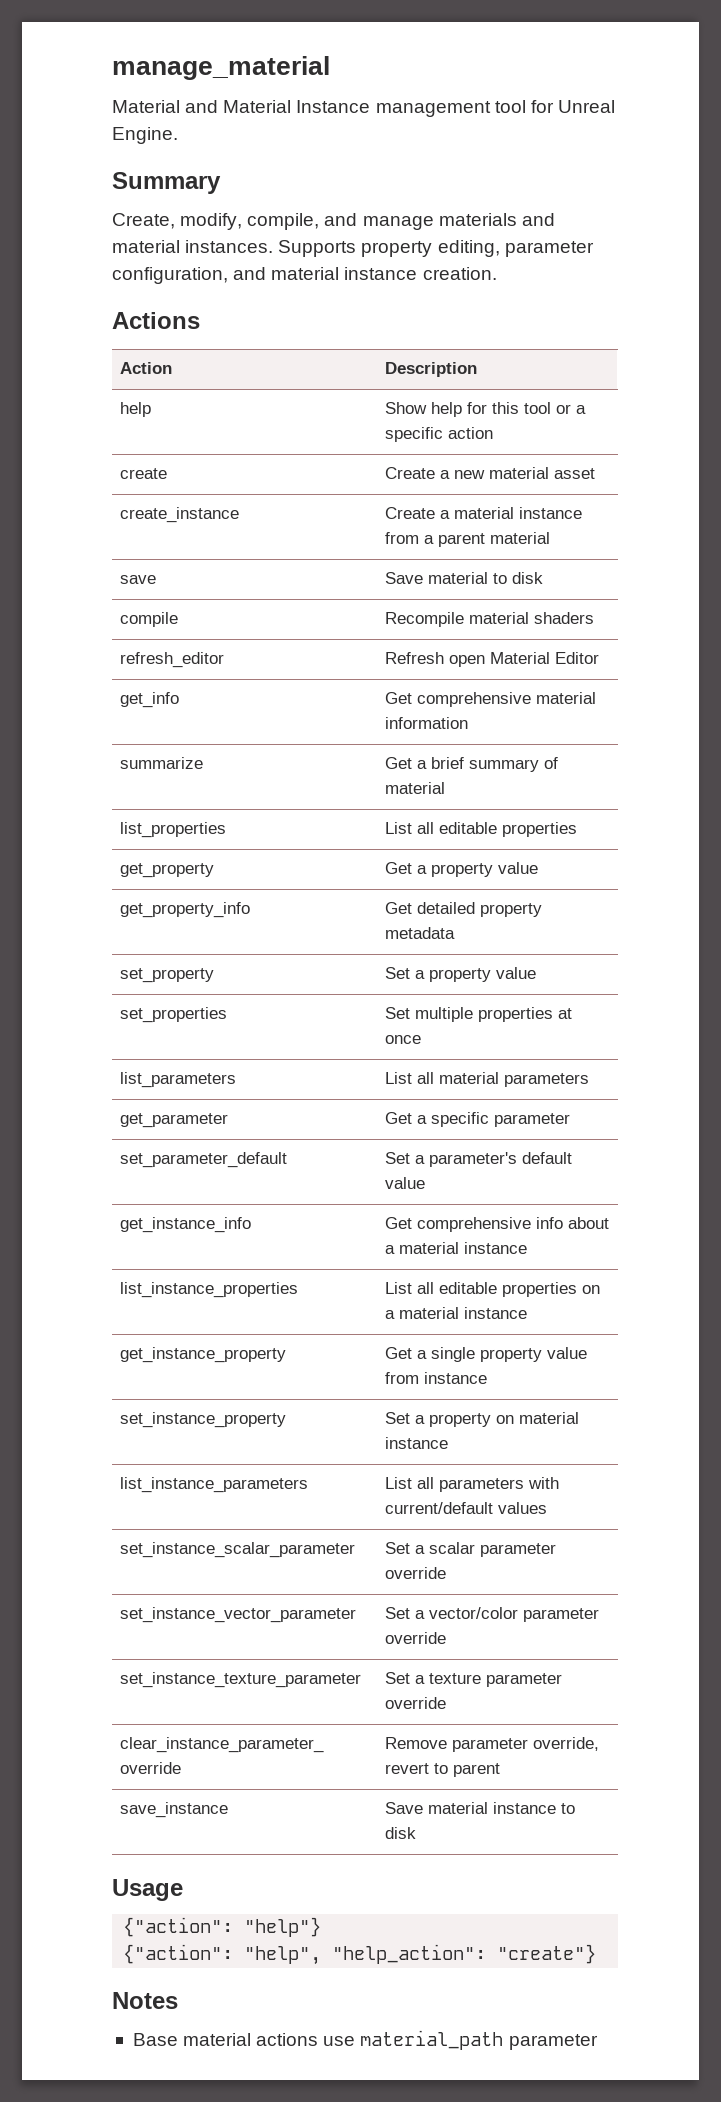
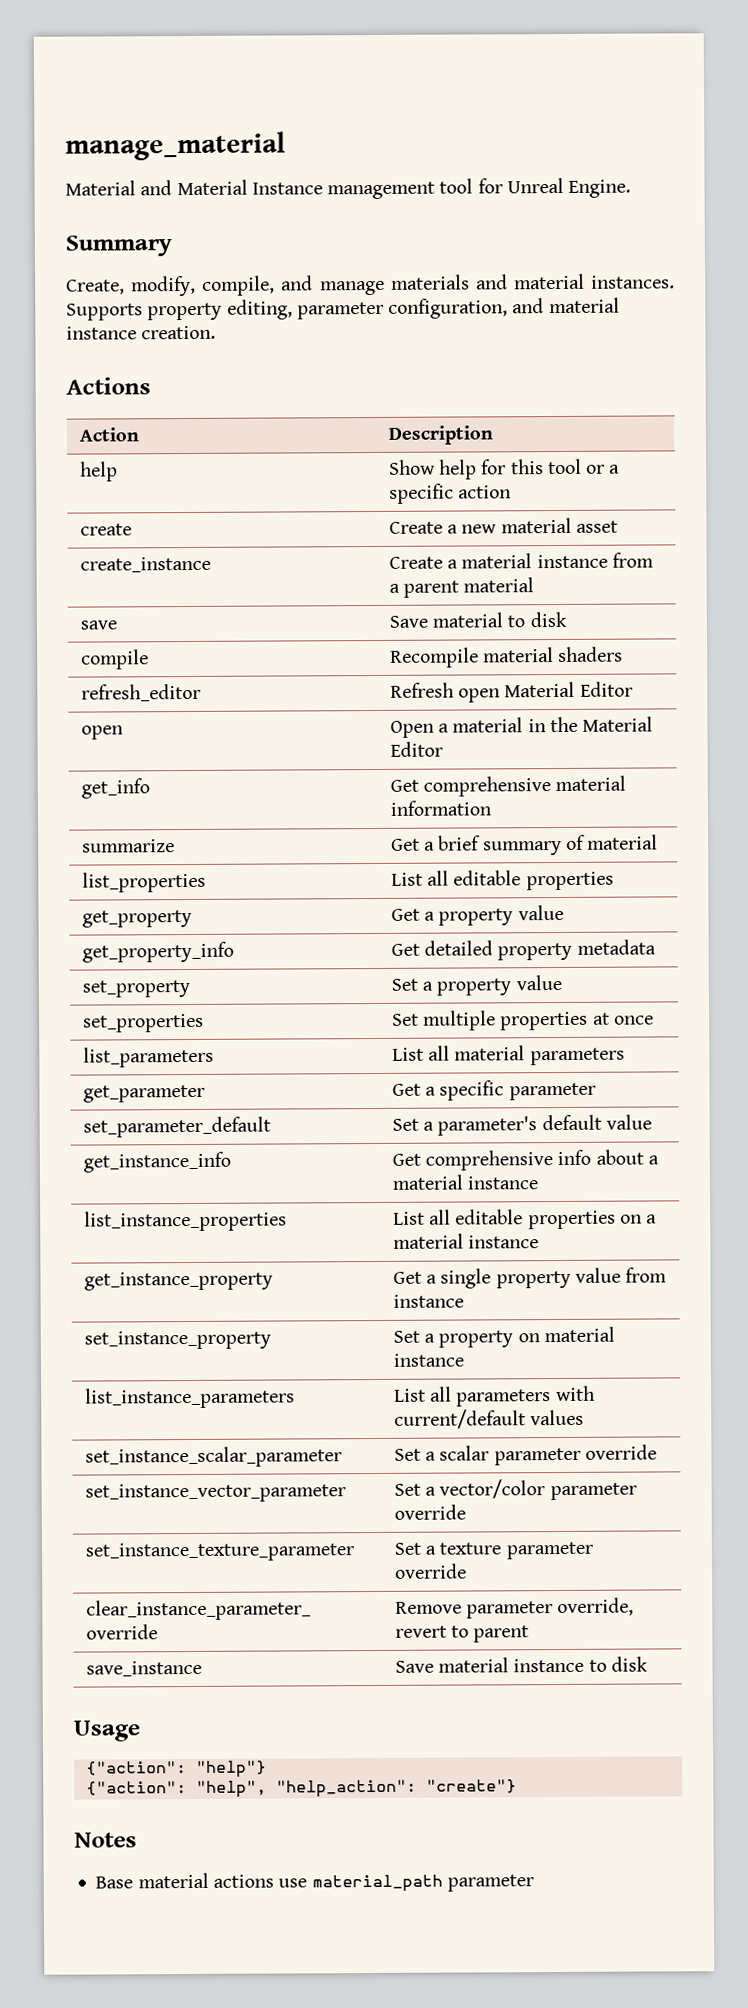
(599, 658) none -> [80,725,123,740] [389,716,654,738] [389,741,443,757] // open | Open a material in the Material Editor

